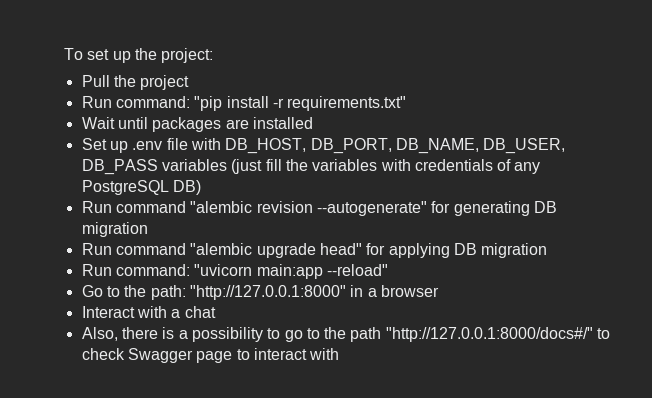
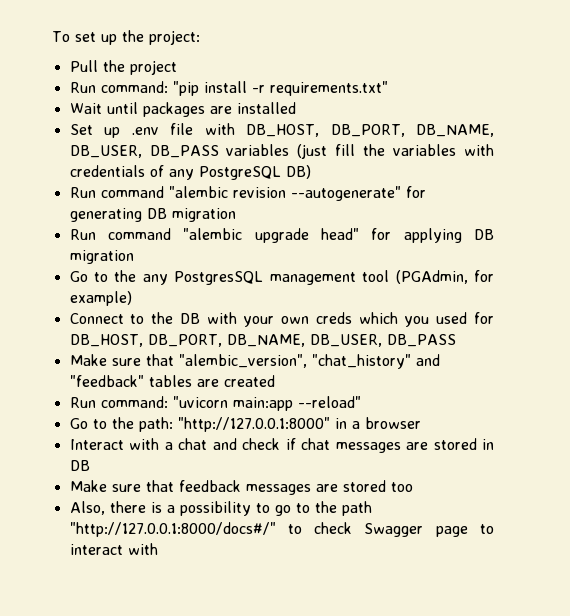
(548, 250) none -> [69,270,494,285] [69,291,132,306] [69,312,494,327] [69,334,456,347] [69,354,440,369] [69,375,275,387] // Go to the any PostgresSQL management tool (PGAdmin, for example) // Connect to the DB with your own creds which you used for DB_HOST, DB_PORT, DB_NAME, DB_USER, DB_PASS // Make sure that "alembic_version", "chat_history" and "feedback" tables are created
(216, 312) none -> [212,438,495,453] [69,460,90,471] [69,480,413,495] and check if chat messages are stored in DB // Make sure that feedback messages are stored too

